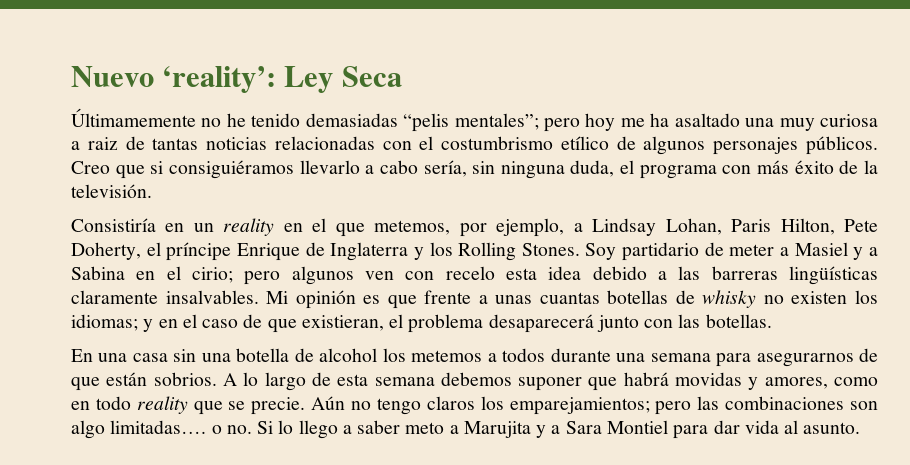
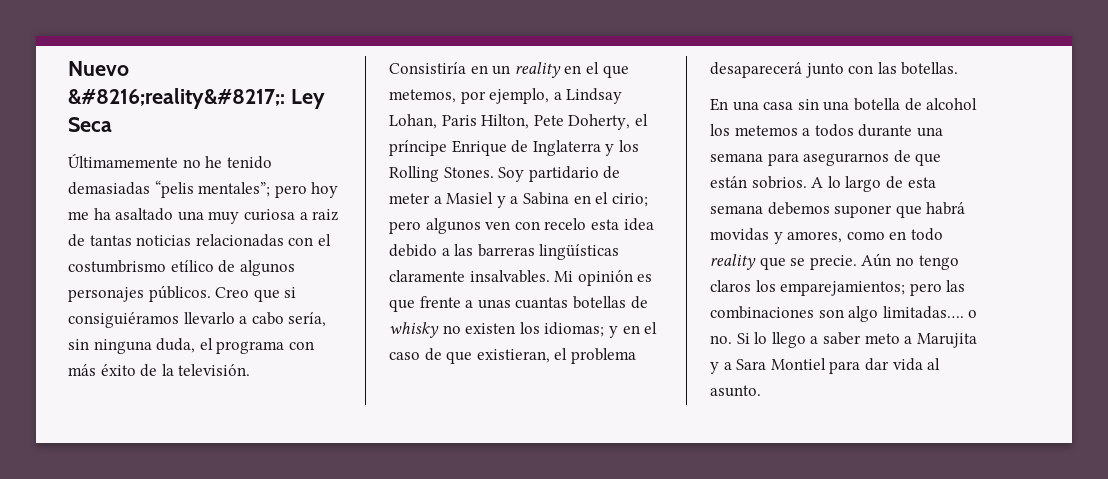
[162,66,277,93] ‘reality’: -> [68,88,285,109] &#8216;reality&#8217;:

